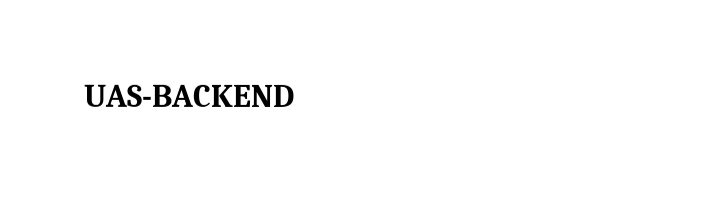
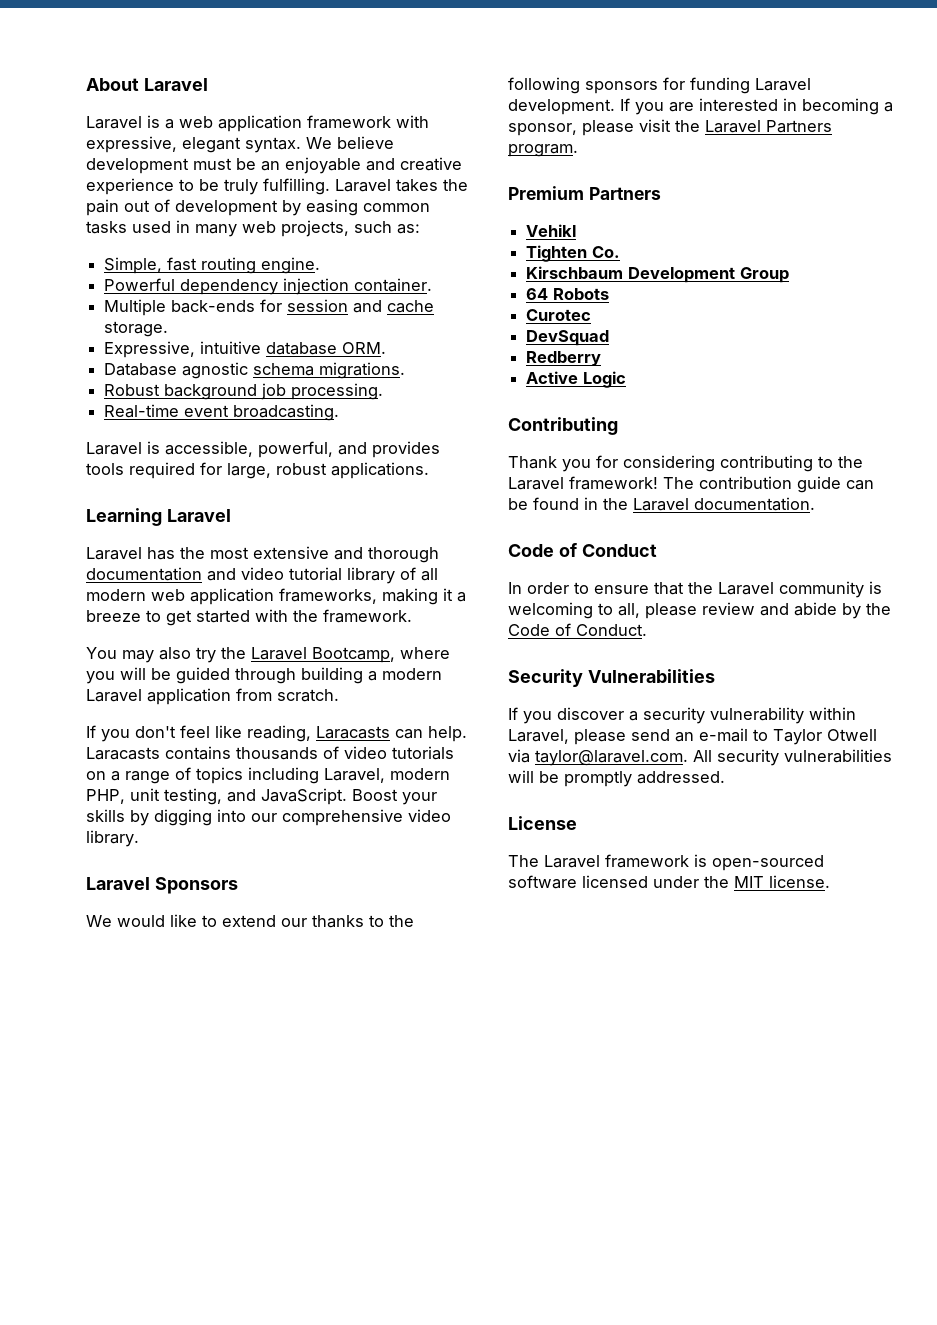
[83,84,295,107] UAS-BACKEND -> [86,78,208,91] [86,115,429,132] [86,136,394,153] [86,157,462,174] [86,178,468,195] [86,199,430,216] [86,220,420,237] [104,257,321,274] [104,278,433,295] [104,299,435,316] [104,321,169,337] [104,341,387,358] [104,362,406,379] [104,383,384,400] [104,404,340,421] [86,441,440,458] [86,462,429,479] [86,508,231,526] [86,546,439,563] [86,567,438,584] [86,588,466,605] [86,609,412,626] [86,647,450,663] [86,667,442,684] [86,688,339,705] [86,725,467,742] [86,746,454,760] [86,767,450,784] [86,788,437,805] [86,809,451,826] [86,830,139,847] [86,877,238,894] [86,914,414,928] [508,77,811,94] [508,98,893,115] [508,119,832,136] [508,144,578,157] [508,186,661,200] [526,224,577,237] [526,245,621,262] [526,266,790,283] [526,288,610,300] [526,309,592,321] [526,330,610,346] [526,351,602,366] [526,371,627,388] [508,417,618,435] [508,455,863,472] [508,476,874,493] [508,497,815,511] [508,543,657,557] [508,581,882,598] [508,602,891,619] [508,623,647,636] [508,669,715,687] [508,707,856,724] [508,728,877,745] [508,749,892,766] [508,770,725,787] [508,816,577,830] [508,854,824,871] [508,875,830,889] About Laravel // Laravel is a web application framework with expressive, elegant syntax. We believe development must be an enjoyable and creative experience to be truly fulfilling. Laravel takes the pain out of development by easing common tasks used in many web projects, such as: // Simple, fast routing engine. // Powerful dependency injection container. // Multiple back-ends for session and cache storage. // Expressive, intuitive database ORM. // Database agnostic schema migrations. // Robust background job processing. // Real-time event broadcasting. // Laravel is accessible, powerful, and provides tools required for large, robust applications. // Learning Laravel // Laravel has the most extensive and thorough documentation and video tutorial library of all modern web application frameworks, making it a breeze to get started with the framework. // You may also try the Laravel Bootcamp, where you will be guided through building a modern Laravel application from scratch. // If you don't feel like reading, Laracasts can help. Laracasts contains thousands of video tutorials on a range of topics including Laravel, modern PHP, unit testing, and JavaScript. Boost your skills by digging into our comprehensive video library. // Laravel Sponsors // We would like to extend our thanks to the following sponsors for funding Laravel development. If you are interested in becoming a sponsor, please visit the Laravel Partners program. // Premium Partners // Vehikl // Tighten Co. // Kirschbaum Development Group // 64 Robots // Curotec // DevSquad // Redberry // Active Logic // Contributing // Thank you for considering contributing to the Laravel framework! The contribution guide can be found in the Laravel documentation. // Code of Conduct // In order to ensure that the Laravel community is welcoming to all, please review and abide by the Code of Conduct. // Security Vulnerabilities // If you discover a security vulnerability within Laravel, please send an e-mail to Taylor Otwell via taylor@laravel.com. All security vulnerabilities will be promptly addressed. // License // The Laravel framework is open-sourced software licensed under the MIT license.

